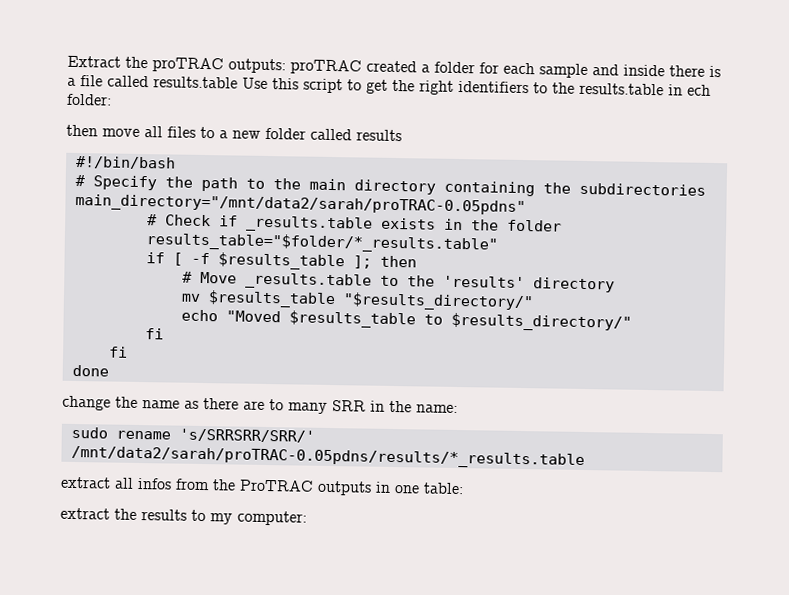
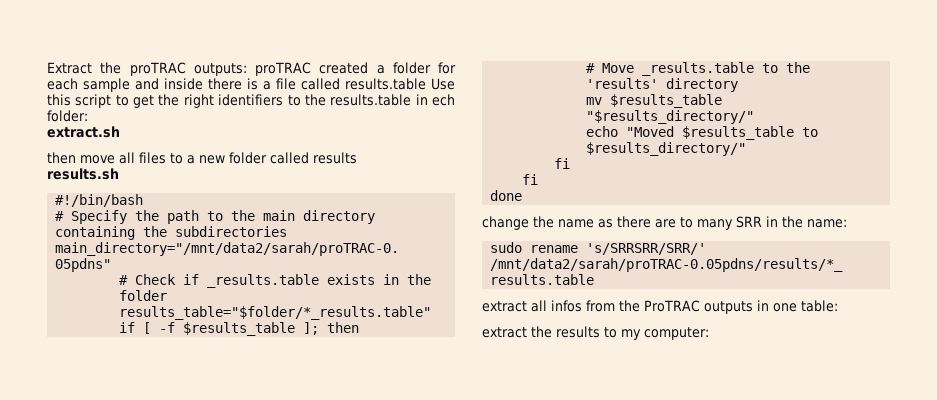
(112, 99) none -> [47,126,120,138] // extract.sh
(402, 135) none -> [47,168,119,180] // results.sh

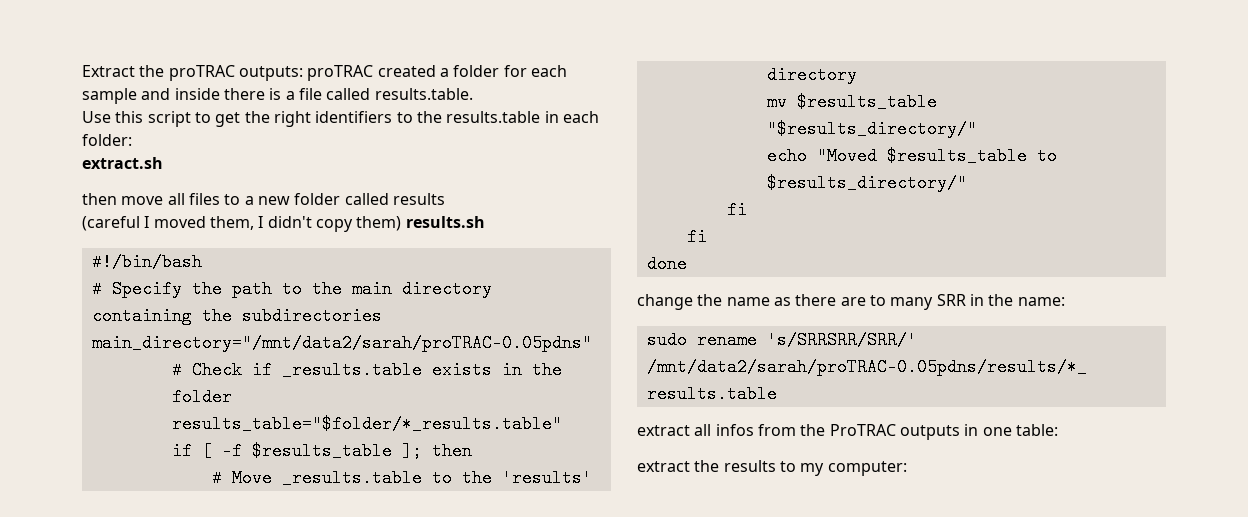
[345,78,426,90] results.table -> [374,88,473,100] results.table. //
[432,94,456,106] ech -> [562,111,599,123] each
(357, 158) none -> [82,216,402,232] (careful I moved them, I didn't copy them)

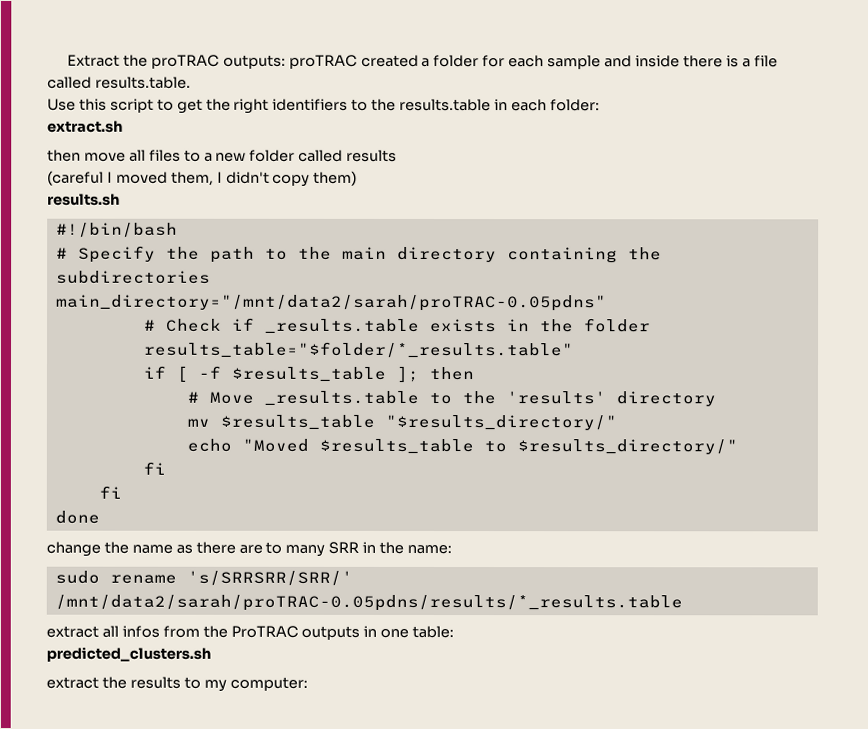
(402, 223) none -> (358, 178) //
(1058, 430) none -> [46,646,211,662] // predicted_clusters.sh

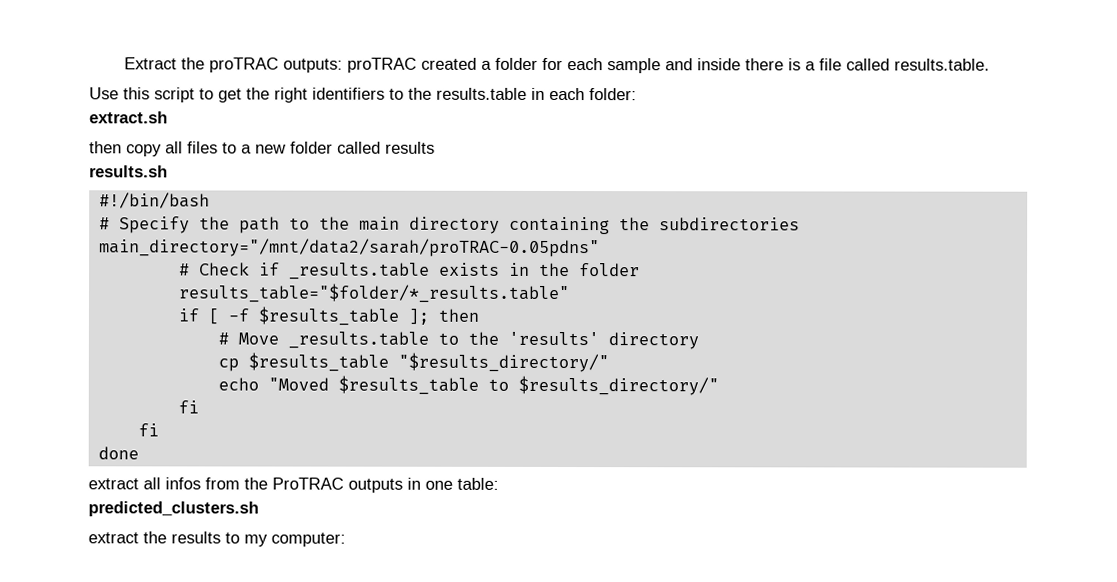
[83,152,126,162] move -> [126,144,162,157] copy
[47,170,358,187] // (careful I moved them, I didn't copy them) -> (435, 147) none
[186,418,210,427] mv -> [217,358,239,372] cp
[46,541,453,557] [54,570,353,586] [54,594,683,612] // change the name as there are to many SRR in the name: // sudo rename 's/SRRSRR/SRR/' /mnt/data2/sarah/proTRAC-0.05pdns/results/*_results.table -> (139, 453) none

